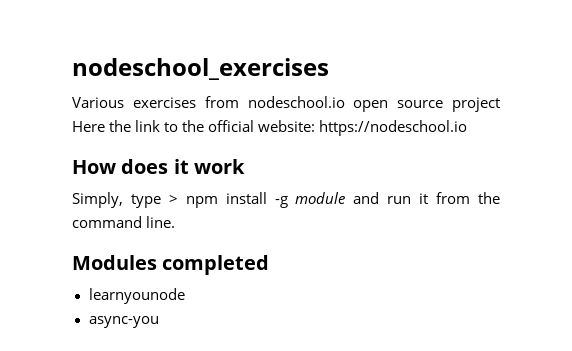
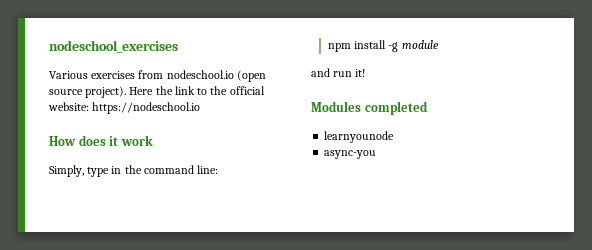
[353,97,501,112] open source project -> [236,70,266,82] [49,86,127,98] (open source project).
[168,195,178,204] > -> [111,165,219,174] in the command line: //
(346, 198) none -> (439, 44) //
[419,192,501,204] [72,216,176,228] it from the command line. -> [355,69,366,77] it!

